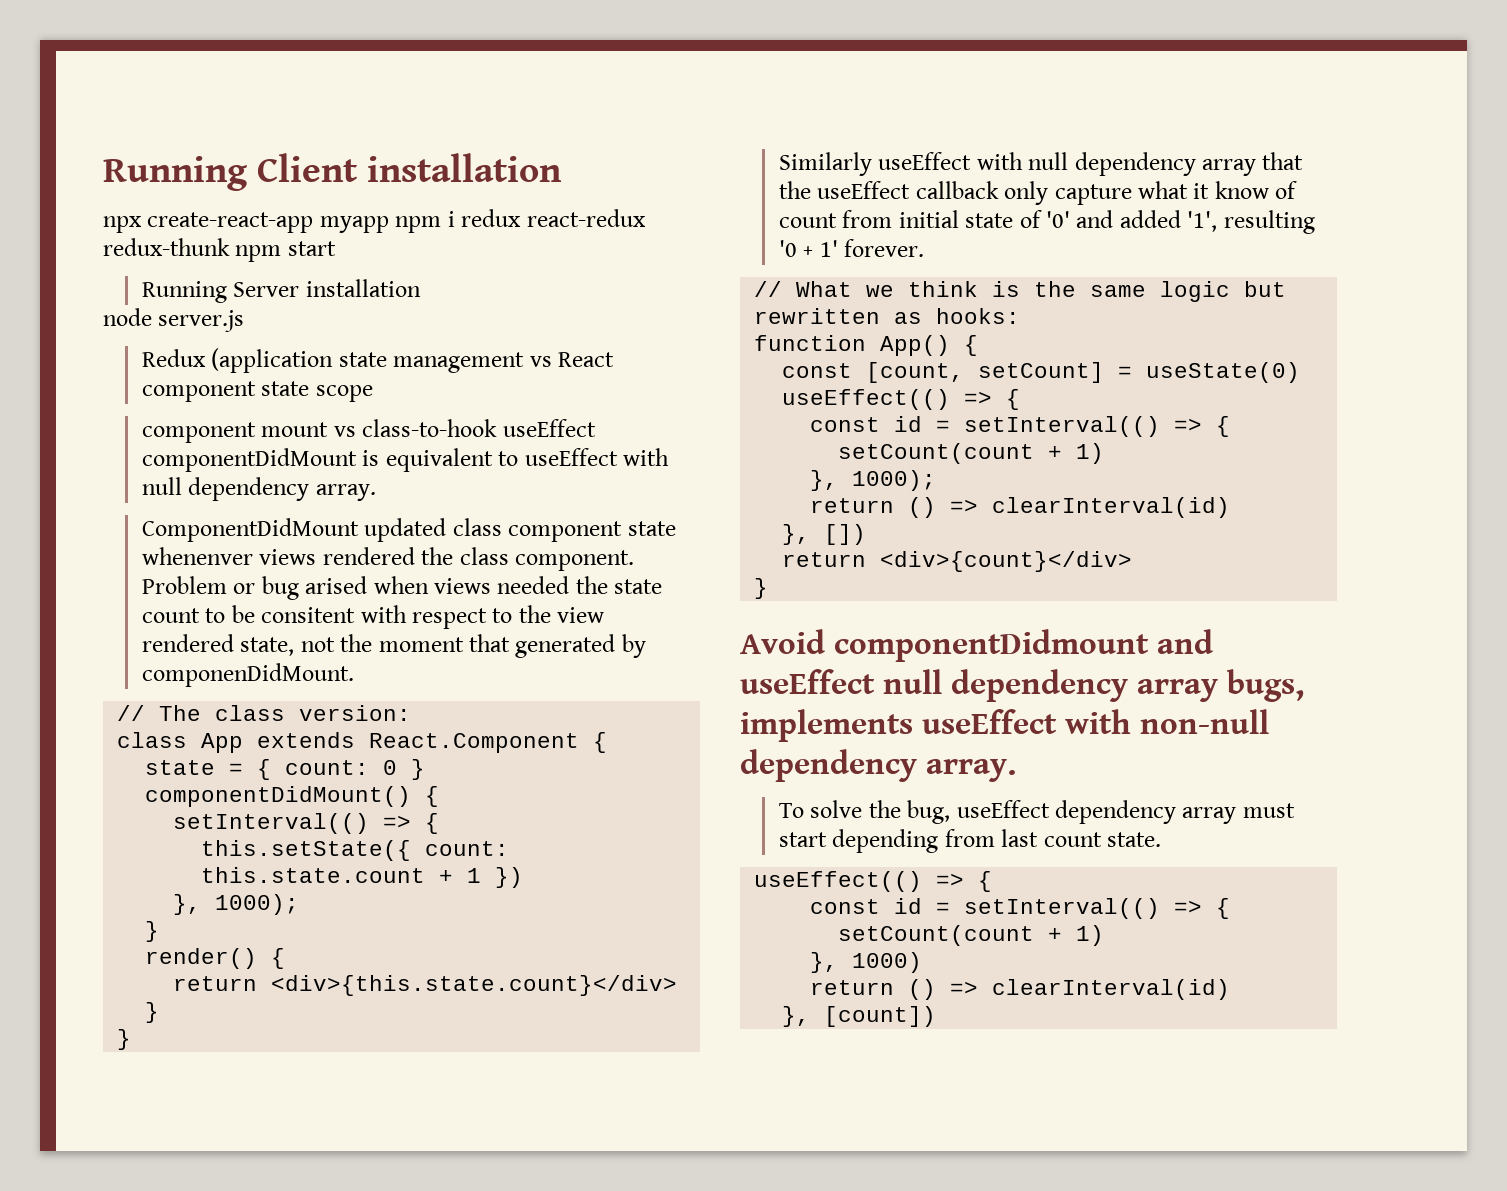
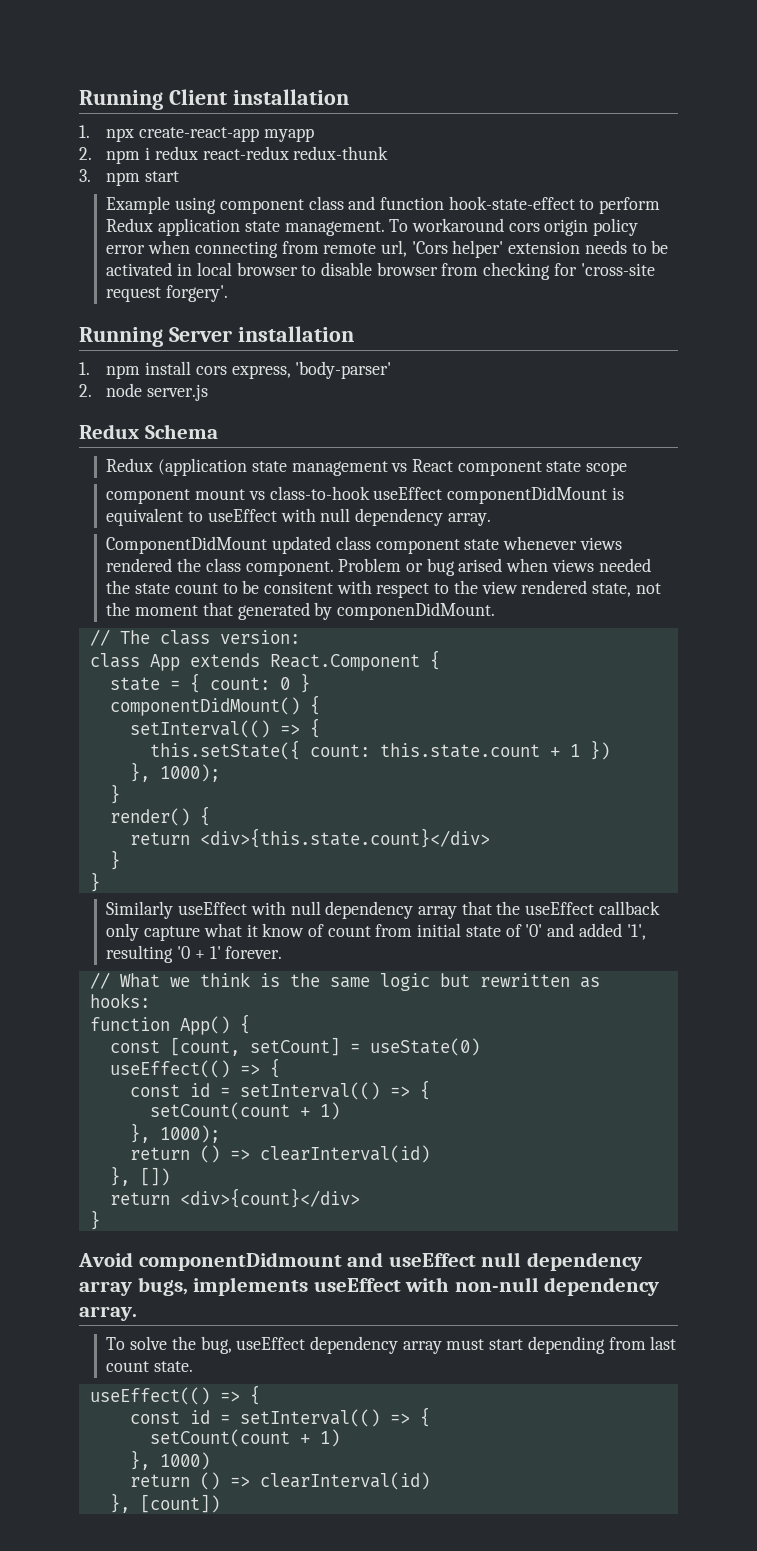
(563, 167) none -> [79,125,90,138] 1.
(389, 224) none -> [79,147,92,160] // 2.
(230, 247) none -> [79,169,91,182] // 3.
[141,279,421,303] Running Server installation // -> [106,196,661,214] [106,218,639,236] [106,240,669,258] [106,262,655,280] [106,285,229,302] [79,326,354,347] [79,361,392,379] [79,384,92,397] Example using component class and function hook-state-effect to perform Redux application state management. To workaround cors origin policy error when connecting from remote url, 'Cors helper' extension needs to be activated in local browser to disable browser from checking for 'cross-site request forgery'. // Running Server installation // 1. npm install cors express, 'body-parser' // 2.
(245, 321) none -> [79,424,218,439] // Redux Schema
[141,547,253,565] whenenver -> [503,536,578,550] whenever

